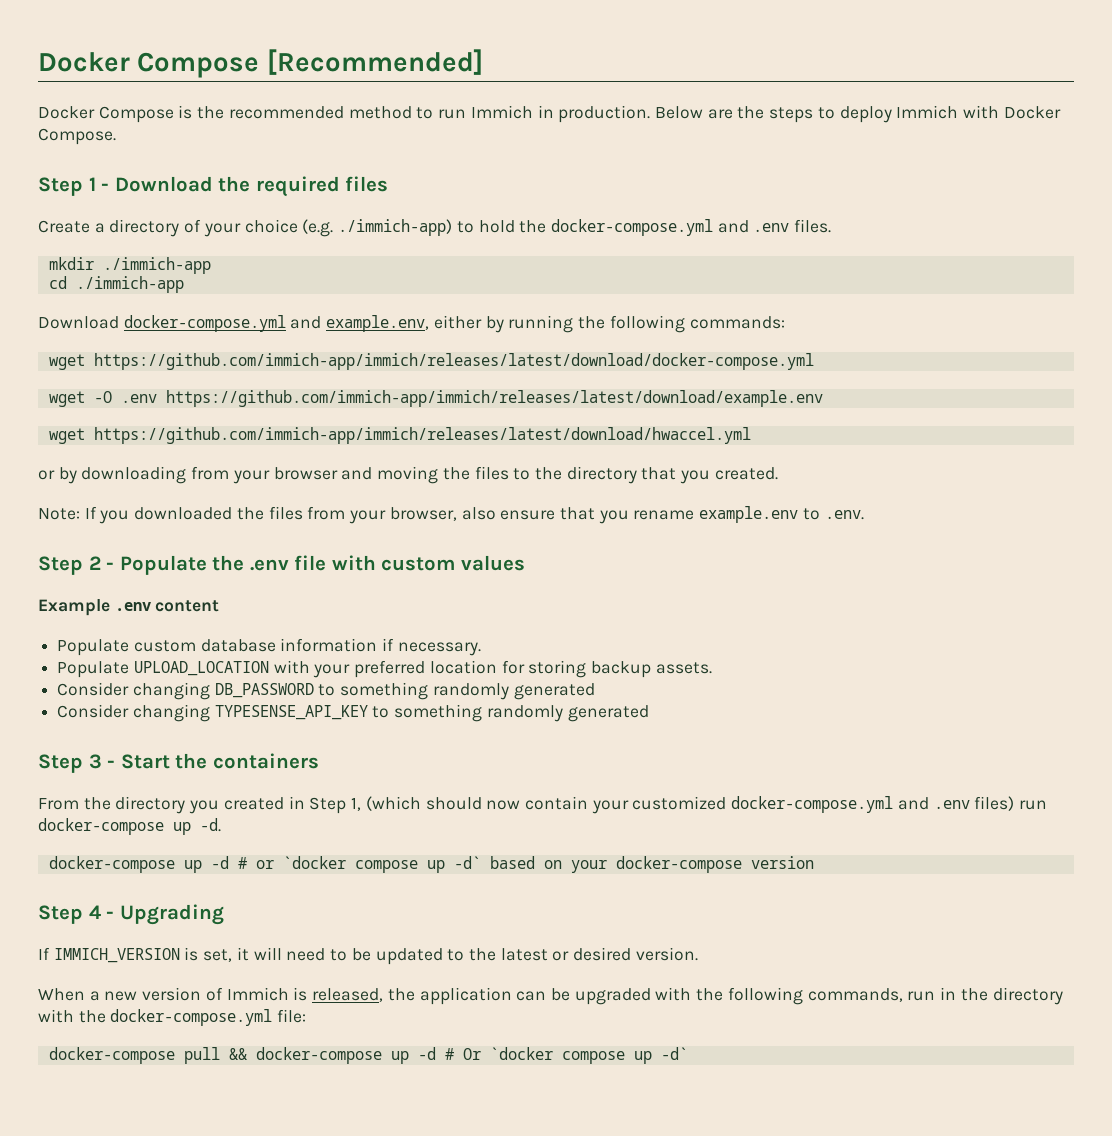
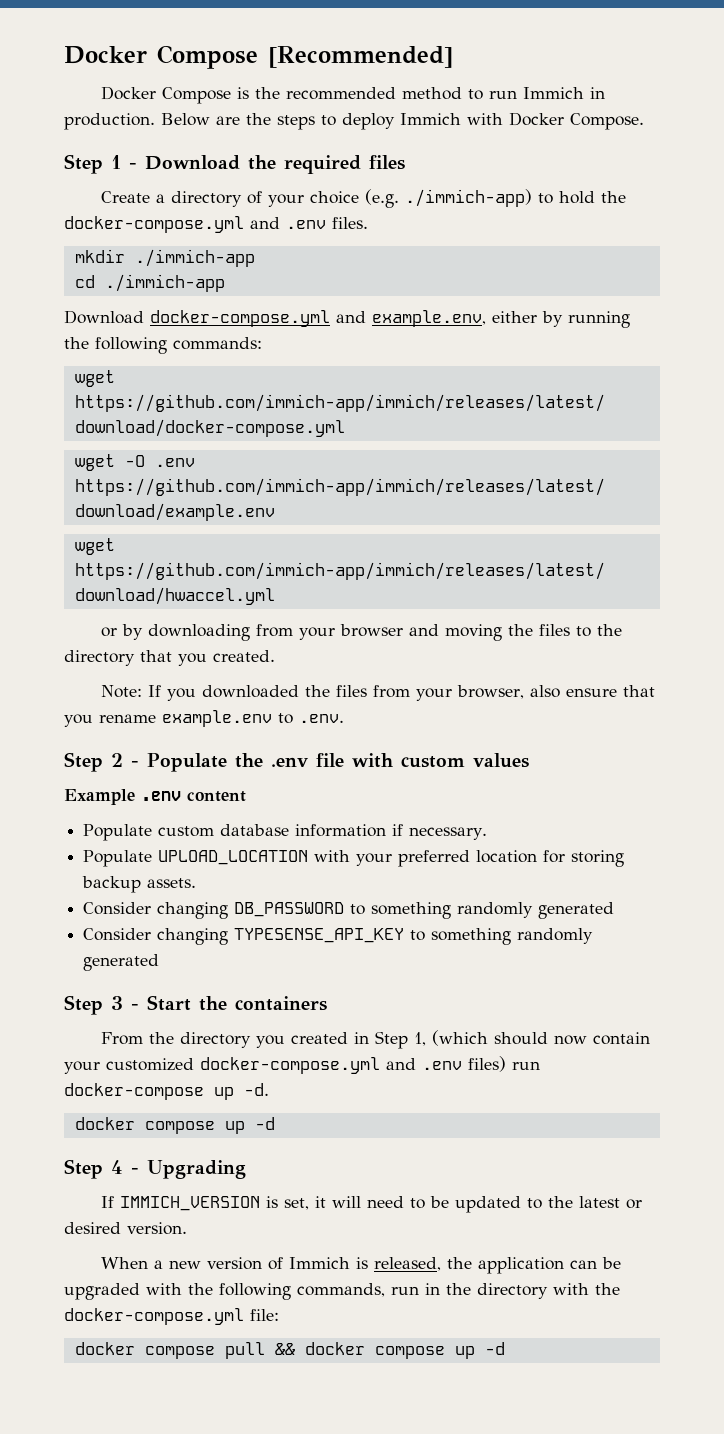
[48,856,814,873] docker-compose up -d # or `docker compose up -d` based on your docker-compose version -> [74,1117,275,1134] docker compose up -d
[48,1047,688,1064] docker-compose pull && docker-compose up -d # Or `docker compose up -d` -> [74,1342,505,1359] docker compose pull && docker compose up -d

